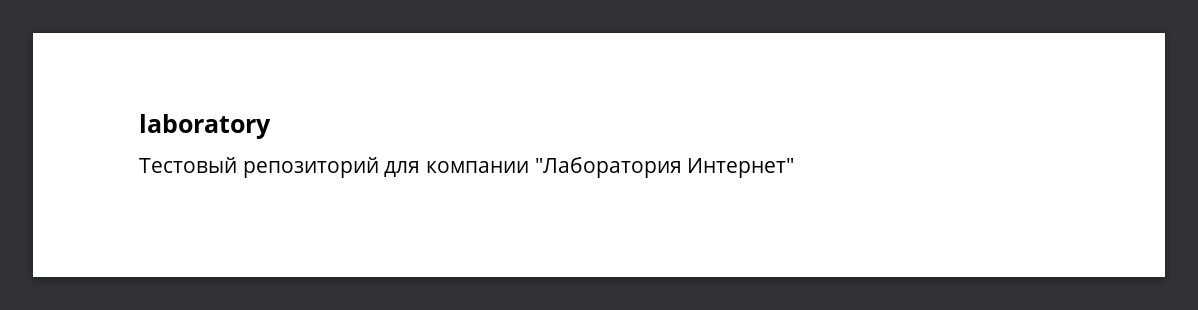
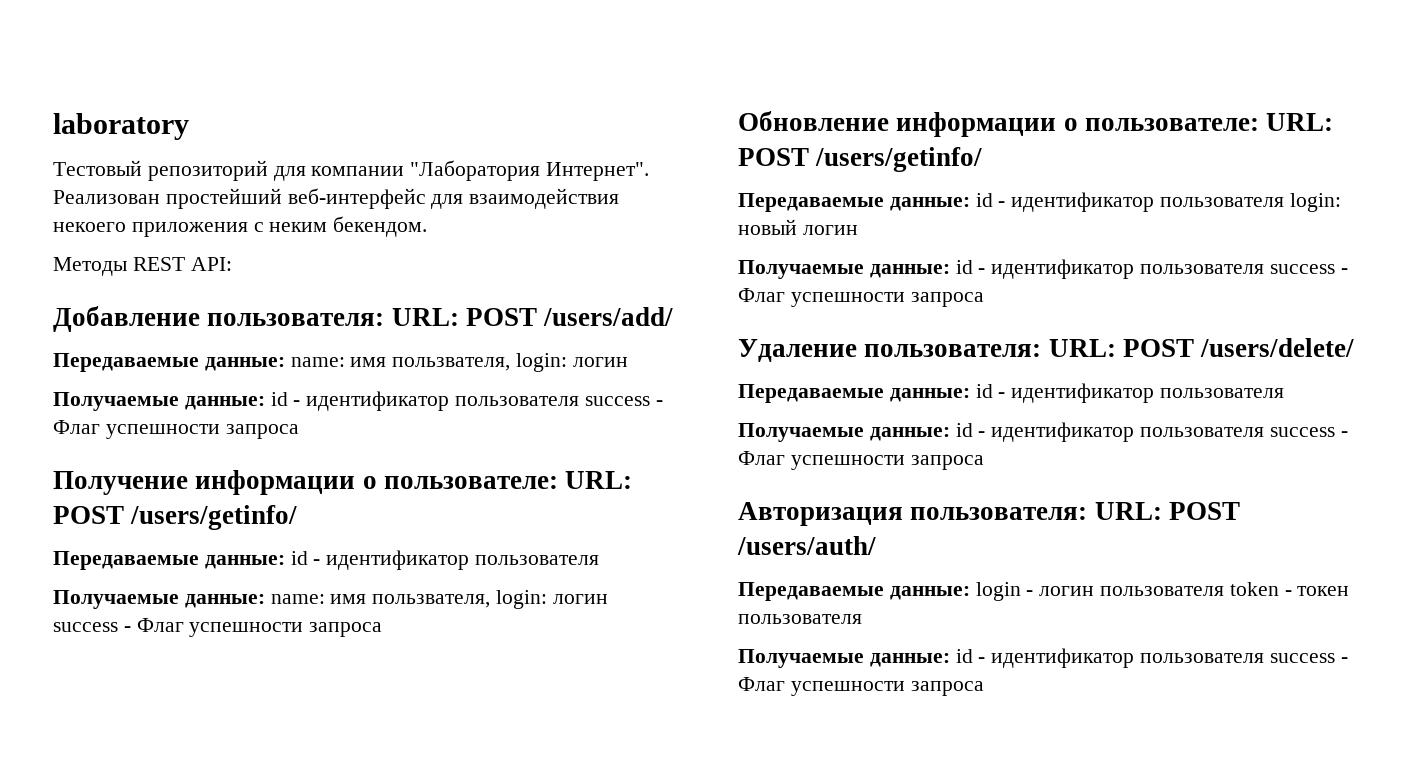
[687,158,795,178] Интернет" -> [546,162,650,181] [53,188,620,209] [53,216,428,237] [53,257,232,276] [53,306,674,332] [53,353,628,372] [53,391,663,411] [53,420,299,439] [53,470,633,495] [53,505,298,530] [53,550,600,570] [53,590,608,609] [53,618,383,637] [738,111,1334,137] [738,147,983,172] [738,192,1341,212] [738,219,858,235] [738,259,1348,279] [738,288,984,307] [738,338,1355,362] [738,383,1285,403] [738,422,1348,442] [738,451,984,470] [738,502,1240,526] [737,536,876,555] [738,582,1350,601] [738,614,862,624] [738,648,1348,668] [738,677,984,696] Интернет". Реализован простейший веб-интерфейс для взаимодействия некоего приложения с неким бекендом. // Методы REST API: // Добавление пользователя: URL: POST /users/add/ // Передаваемые данные: name: имя пользвателя, login: логин // Получаемые данные: id - идентификатор пользователя success - Флаг успешности запроса // Получение информации о пользователе: URL: POST /users/getinfo/ // Передаваемые данные: id - идентификатор пользователя // Получаемые данные: name: имя пользвателя, login: логин success - Флаг успешности запроса // Обновление информации о пользователе: URL: POST /users/getinfo/ // Передаваемые данные: id - идентификатор пользователя login: новый логин // Получаемые данные: id - идентификатор пользователя success - Флаг успешности запроса // Удаление пользователя: URL: POST /users/delete/ // Передаваемые данные: id - идентификатор пользователя // Получаемые данные: id - идентификатор пользователя success - Флаг успешности запроса // Авторизация пользователя: URL: POST /users/auth/ // Передаваемые данные: login - логин пользователя token - токен пользователя // Получаемые данные: id - идентификатор пользователя success - Флаг успешности запроса

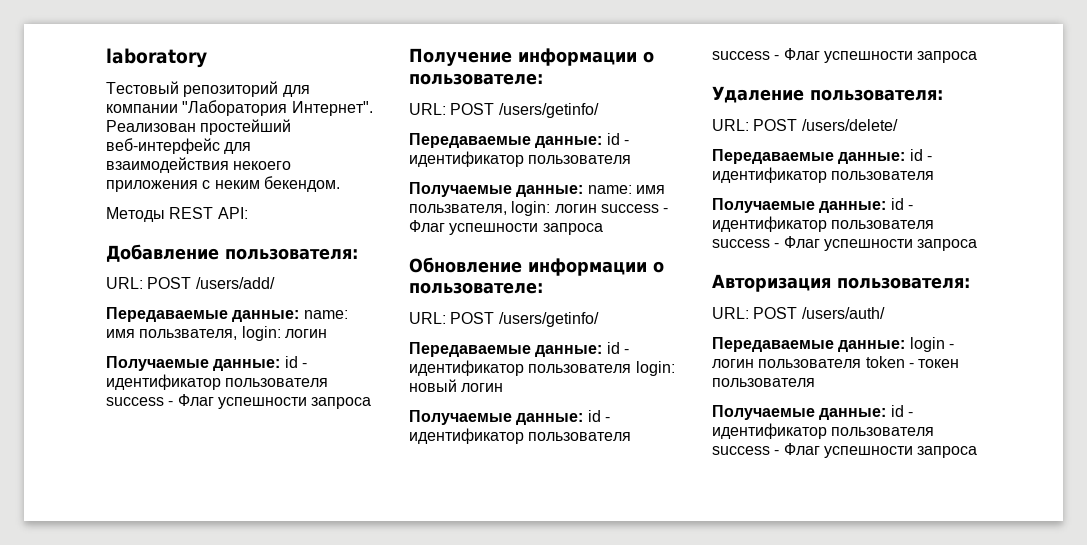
(385, 319) none -> (358, 254) //
(558, 482) none -> (543, 79) //
(1259, 124) none -> (543, 288) //
(1042, 350) none -> (943, 95) //
(1088, 513) none -> (970, 283) //

